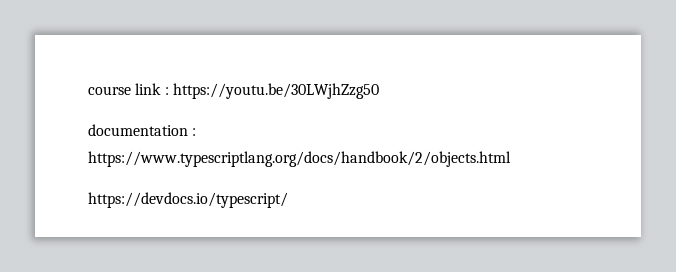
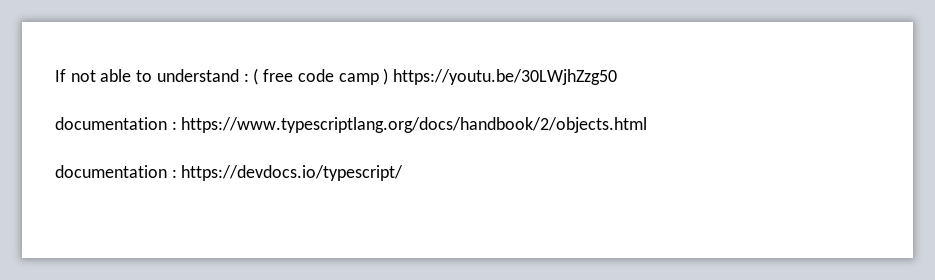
[88,83,169,95] course link : -> [55,68,389,85] If not able to understand : ( free code camp )
(511, 159) none -> [55,165,177,178] documentation :

